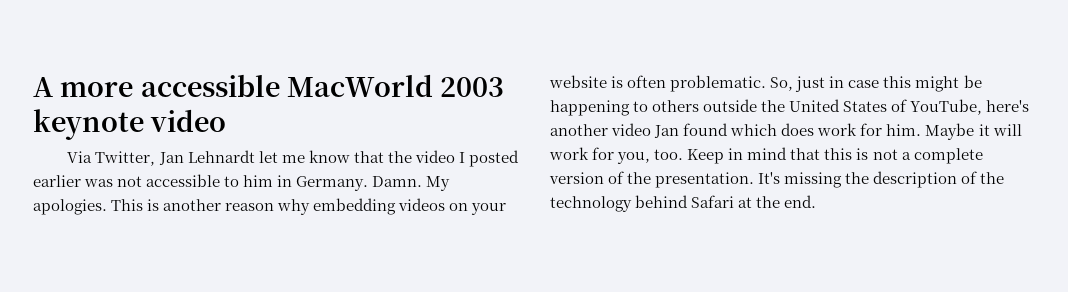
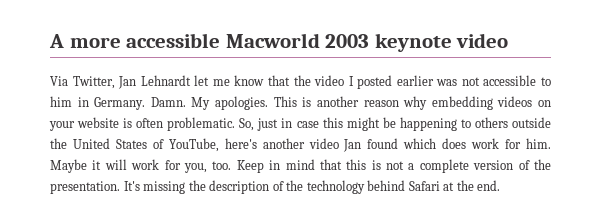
[286,74,433,97] MacWorld -> [225,33,320,48] Macworld

